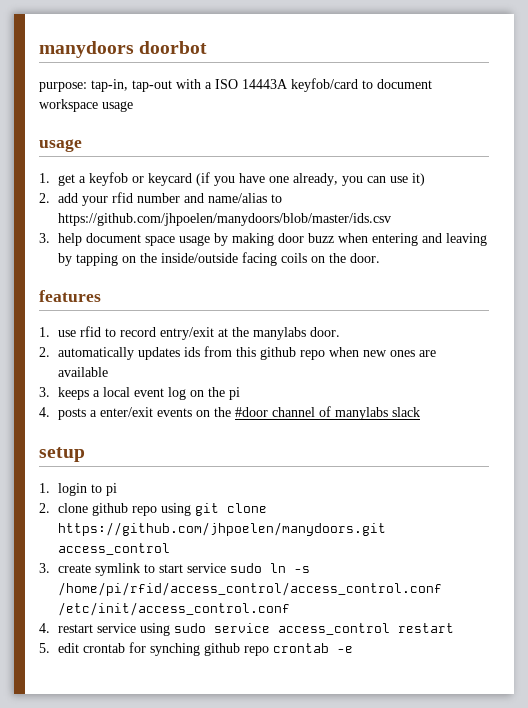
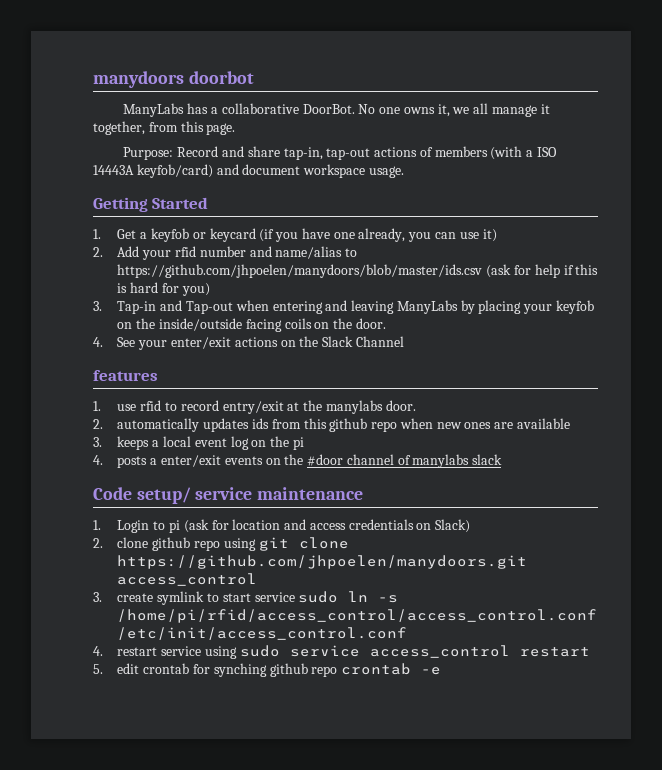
[39,78,432,92] [39,99,133,112] [39,139,82,152] [39,173,75,186] purpose: tap-in, tap-out with a ISO 14443A keyfob/card to document workspace usage // usage // 1. get -> [123,103,550,117] [93,121,236,135] [123,146,558,160] [93,164,404,178] [93,197,209,212] [93,229,137,239] ManyLabs has a collaborative DoorBot. No one owns it, we all manage it together, from this page. // Purpose: Record and share tap-in, tap-out actions of members (with a ISO 14443A keyfob/card) and document workspace usage. // Getting Started // 1. Get
[57,193,78,203] add -> [117,246,140,257] Add
[39,233,487,246] [57,253,118,266] // 3. help document space usage by making door buzz when entering and leaving by tapping -> [486,264,599,278] [117,282,210,296] [93,300,594,314] (ask for help if this is hard for you) // 3. Tap-in and Tap-out when entering and leaving ManyLabs by placing your keyfob
(380, 258) none -> [93,336,404,350] // 4. See your enter/exit actions on the Slack Channel
[39,447,85,462] [39,483,87,496] setup // 1. login -> [93,487,364,504] [93,520,150,533] Code setup/ service maintenance // 1. Login
(117, 489) none -> [183,519,471,533] (ask for location and access credentials on Slack)

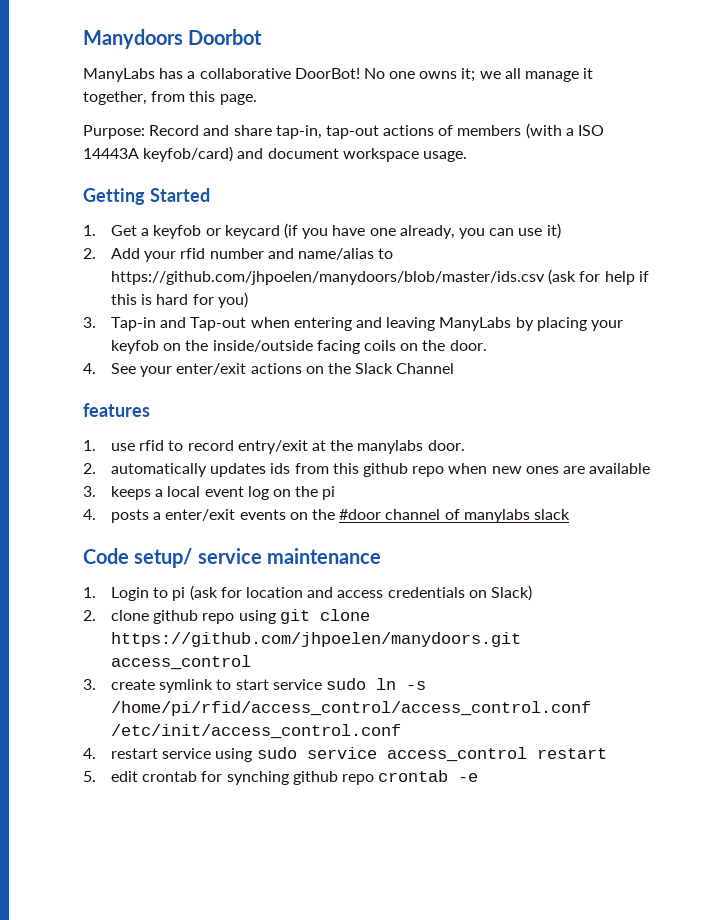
[93,71,254,88] manydoors doorbot -> [83,29,263,49] Manydoors Doorbot
[302,104,355,114] DoorBot. -> [294,68,360,79] DoorBot!
[437,104,450,117] it, -> [461,68,476,82] it;

